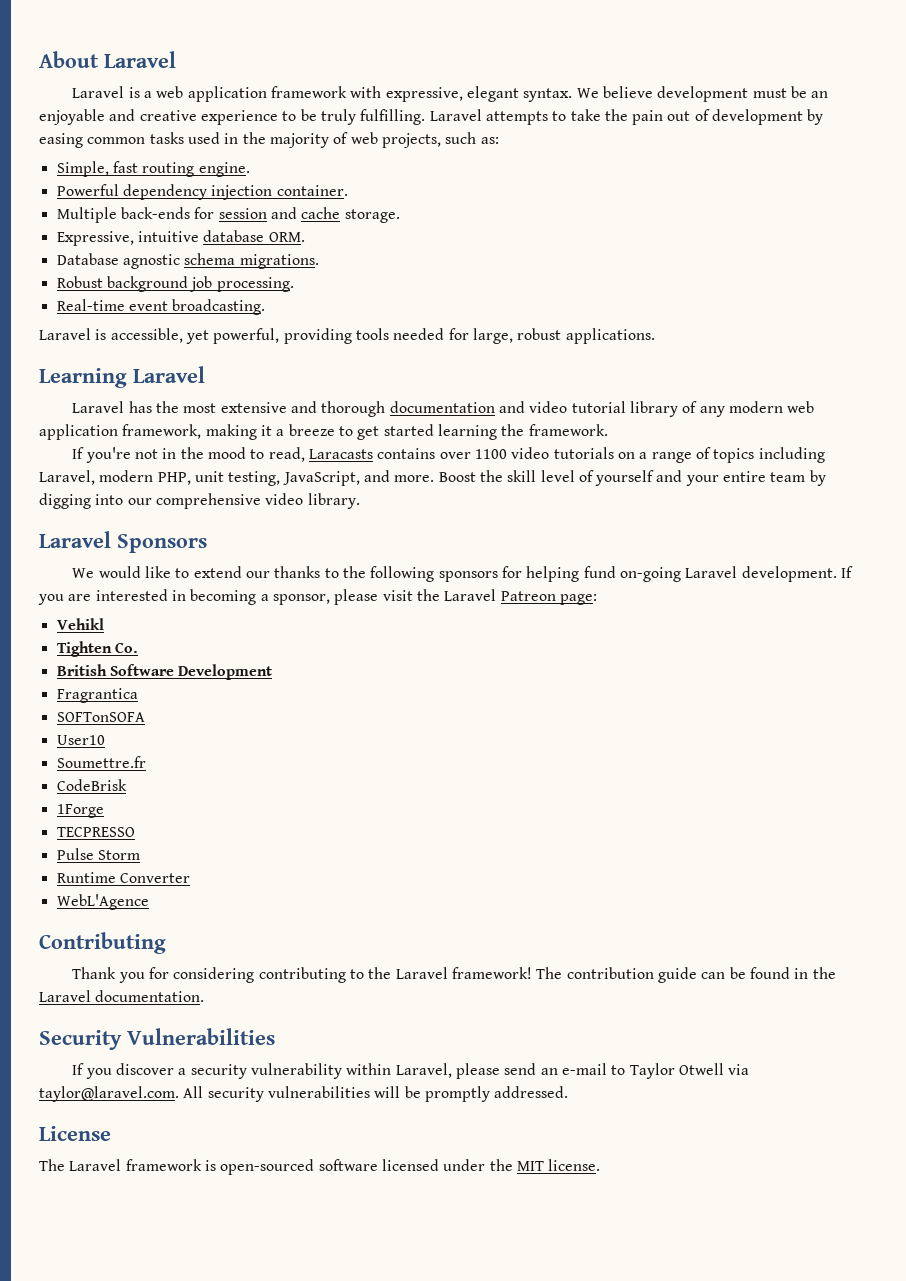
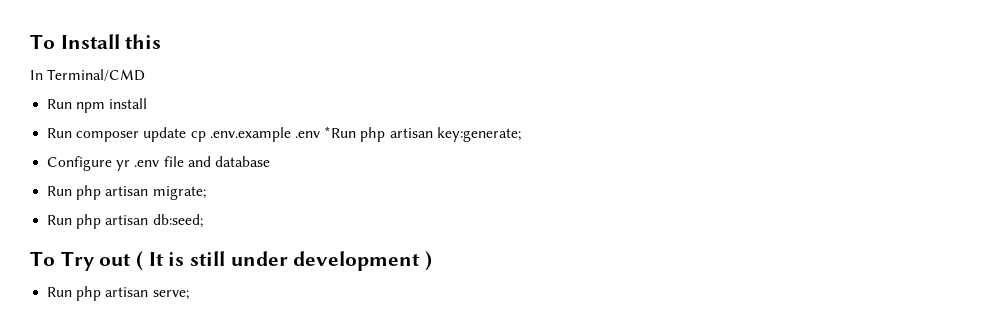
[39,51,176,68] [72,86,829,102] [39,109,824,125] [39,132,499,148] [56,161,250,177] [56,184,348,200] [56,207,400,223] [56,230,305,246] [56,253,319,269] [56,276,294,292] [56,299,266,315] [39,328,655,344] [39,366,205,388] [72,401,815,417] [39,424,608,440] [72,447,825,463] [39,470,826,486] [39,493,360,509] [39,531,207,553] [72,566,853,582] [38,589,597,605] [56,618,104,630] [56,641,138,657] [56,664,273,680] [56,688,138,703] [56,712,145,722] [56,735,105,745] [56,756,146,768] [56,779,127,791] [56,804,104,818] [56,827,135,837] [56,848,140,860] [56,872,190,883] [56,894,149,910] [39,932,166,954] [72,967,836,983] [39,990,205,1002] [39,1028,275,1050] [72,1063,750,1079] [39,1086,569,1102] [39,1126,111,1141] [39,1159,601,1175] About Laravel // Laravel is a web application framework with expressive, elegant syntax. We believe development must be an enjoyable and creative experience to be truly fulfilling. Laravel attempts to take the pain out of development by easing common tasks used in the majority of web projects, such as: // Simple, fast routing engine. // Powerful dependency injection container. // Multiple back-ends for session and cache storage. // Expressive, intuitive database ORM. // Database agnostic schema migrations. // Robust background job processing. // Real-time event broadcasting. // Laravel is accessible, yet powerful, providing tools needed for large, robust applications. // Learning Laravel // Laravel has the most extensive and thorough documentation and video tutorial library of any modern web application framework, making it a breeze to get started learning the framework. // If you're not in the mood to read, Laracasts contains over 1100 video tutorials on a range of topics including Laravel, modern PHP, unit testing, JavaScript, and more. Boost the skill level of yourself and your entire team by digging into our comprehensive video library. // Laravel Sponsors // We would like to extend our thanks to the following sponsors for helping fund on-going Laravel development. If you are interested in becoming a sponsor, please visit the Laravel Patreon page: // Vehikl // Tighten Co. // British Software Development // Fragrantica // SOFTonSOFA // User10 // Soumettre.fr // CodeBrisk // 1Forge // TECPRESSO // Pulse Storm // Runtime Converter // WebL'Agence // Contributing // Thank you for considering contributing to the Laravel framework! The contribution guide can be found in the Laravel documentation. // Security Vulnerabilities // If you discover a security vulnerability within Laravel, please send an e-mail to Taylor Otwell via taylor@laravel.com. All security vulnerabilities will be promptly addressed. // License // The Laravel framework is open-sourced software licensed under the MIT license. -> [30,34,162,49] [30,69,146,81] [47,98,148,113] [47,126,521,142] [47,156,270,171] [47,185,206,200] [47,214,203,229] [30,251,433,271] [47,286,189,301] To Install this // In Terminal/CMD // Run npm install // Run composer update cp .env.example .env *Run php artisan key:generate; // Configure yr .env file and database // Run php artisan migrate; // Run php artisan db:seed; // To Try out ( It is still under development ) // Run php artisan serve;

